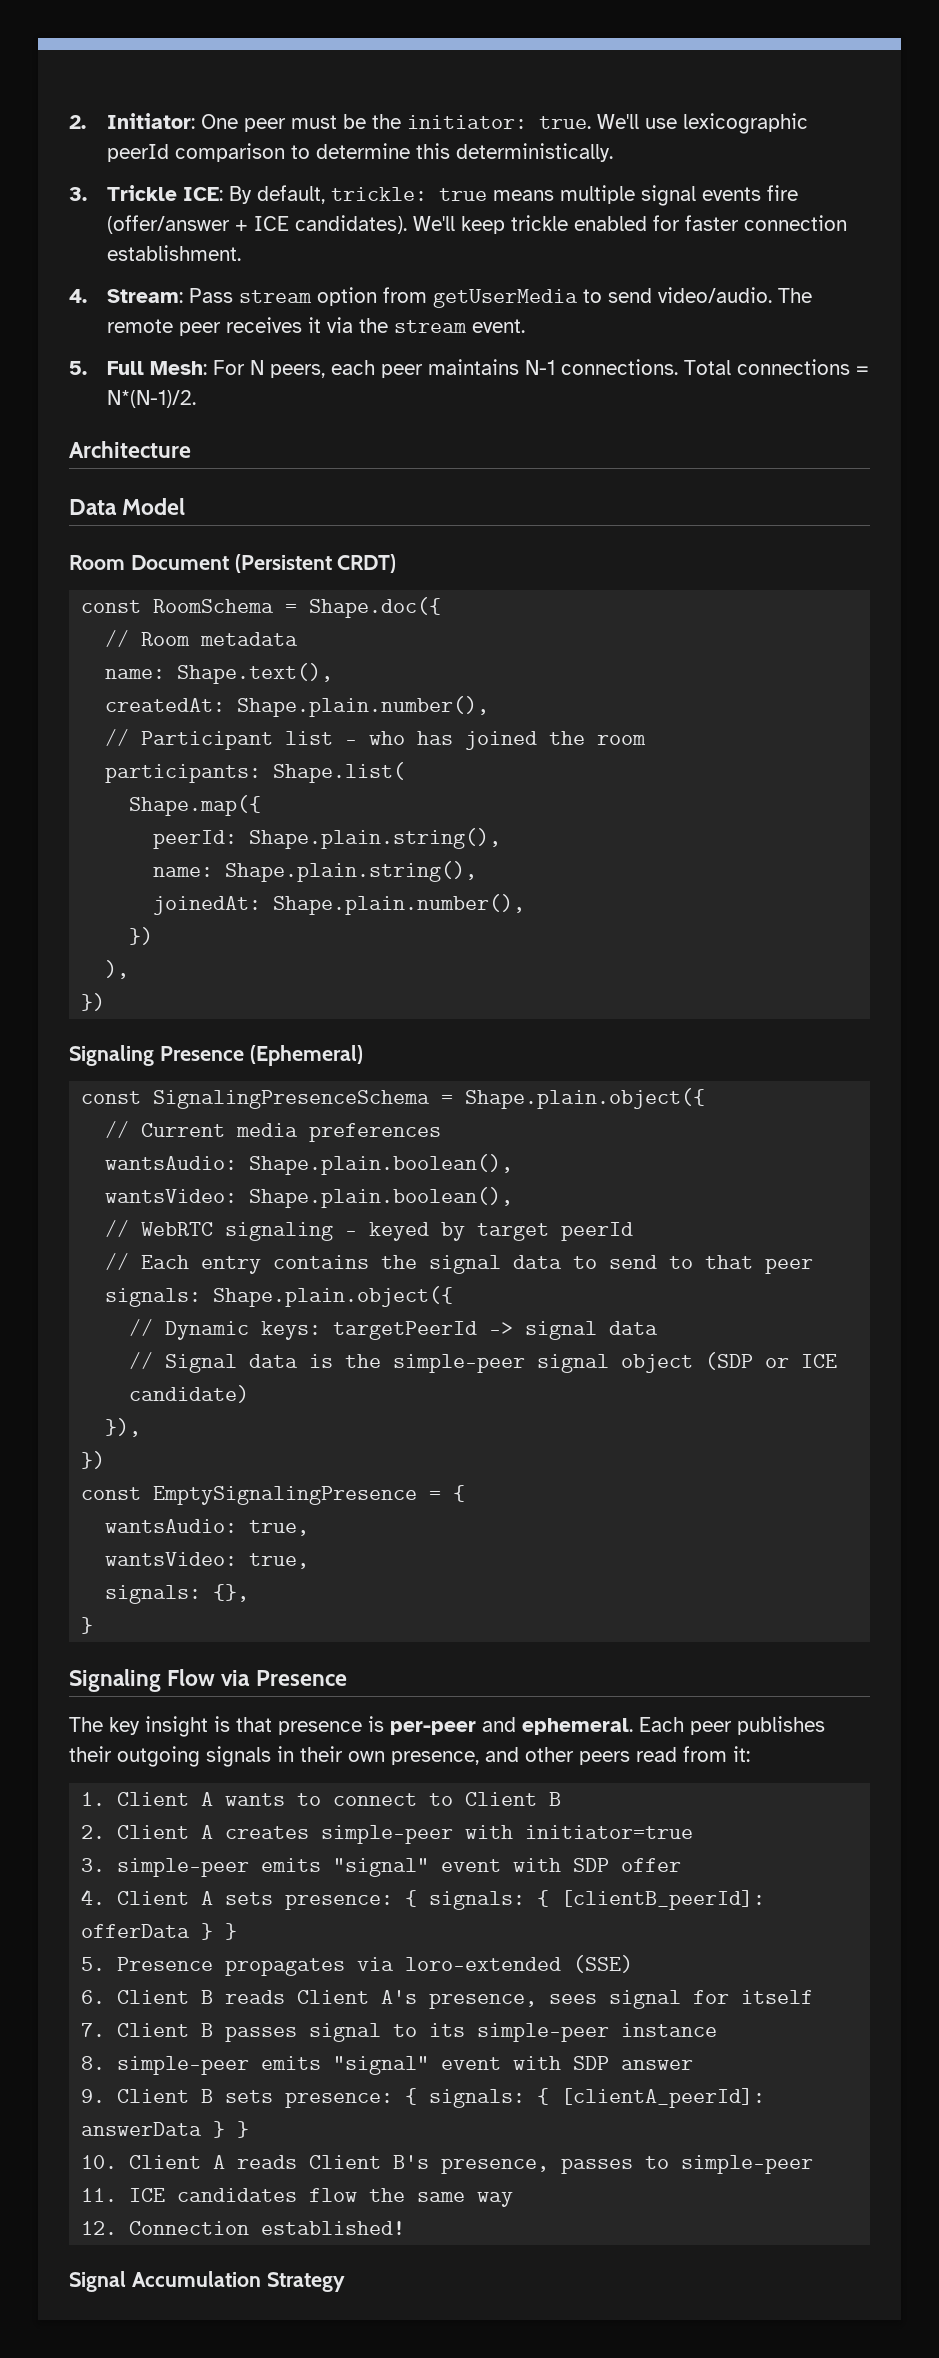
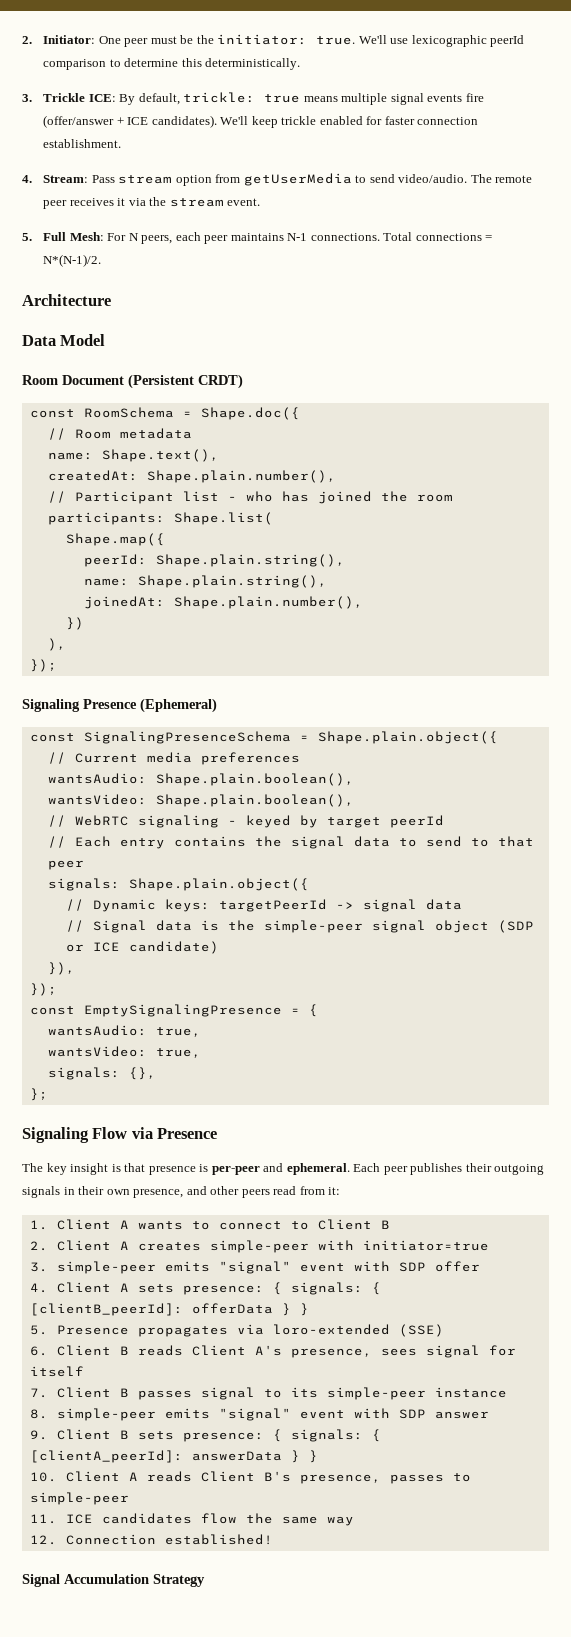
[81,993,106,1011] }) -> [29,659,57,672] });
[81,1451,106,1469] }) -> [29,983,57,996] });
[81,1617,94,1634] } -> [29,1088,48,1101] };

